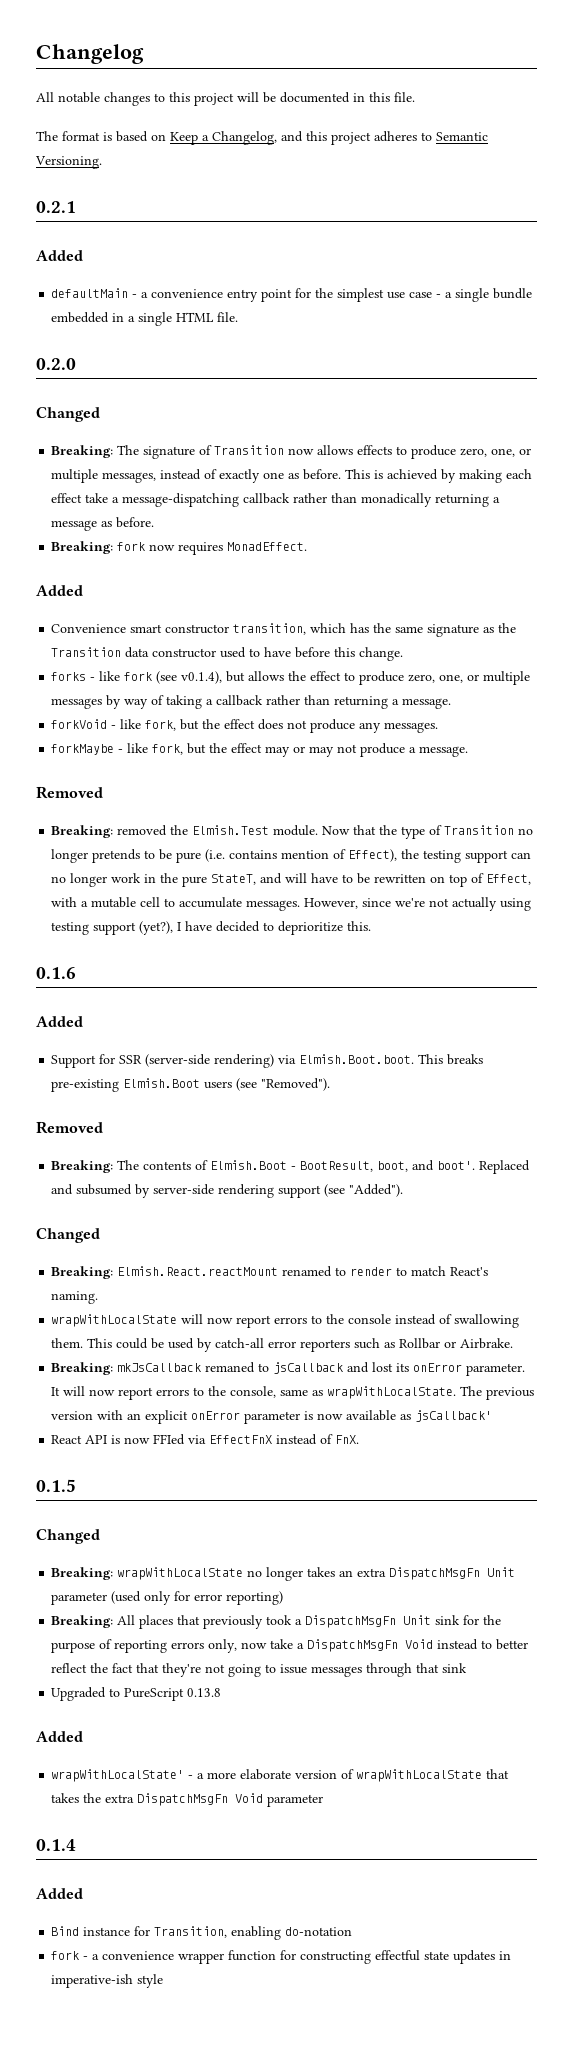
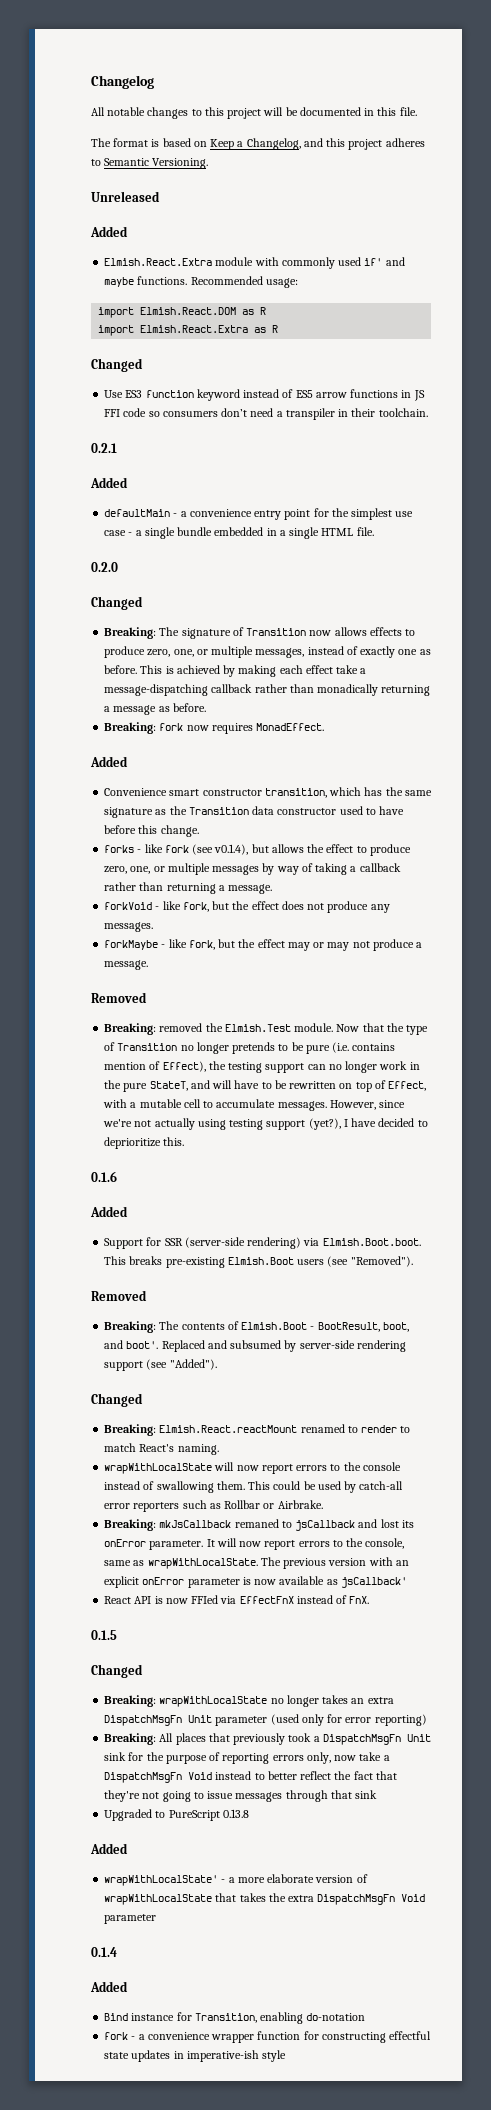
(102, 162) none -> [91,191,160,202] [90,226,128,237] [104,257,405,269] [104,276,298,288] [98,307,267,318] [98,325,279,336] [91,358,143,372] [104,389,425,401] [104,408,428,420] // Unreleased // Added // Elmish.React.Extra module with commonly used if' and maybe functions. Recommended usage: // import Elmish.React.DOM as R // import Elmish.React.Extra as R // Changed // Use ES3 function keyword instead of ES5 arrow functions in JS FFI code so consumers don’t need a transpiler in their toolchain.

